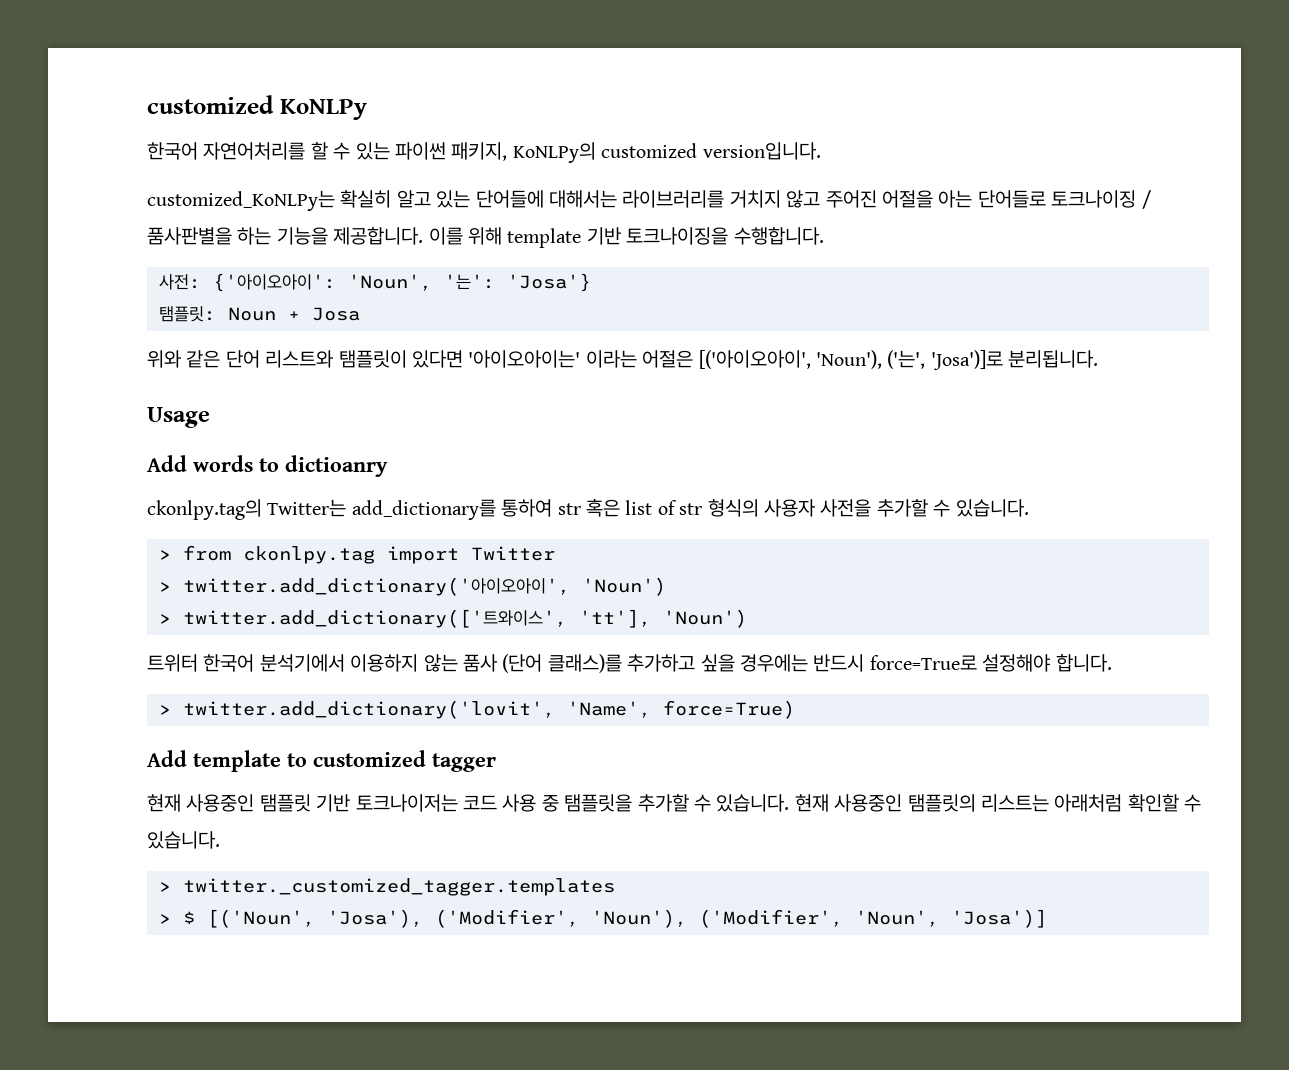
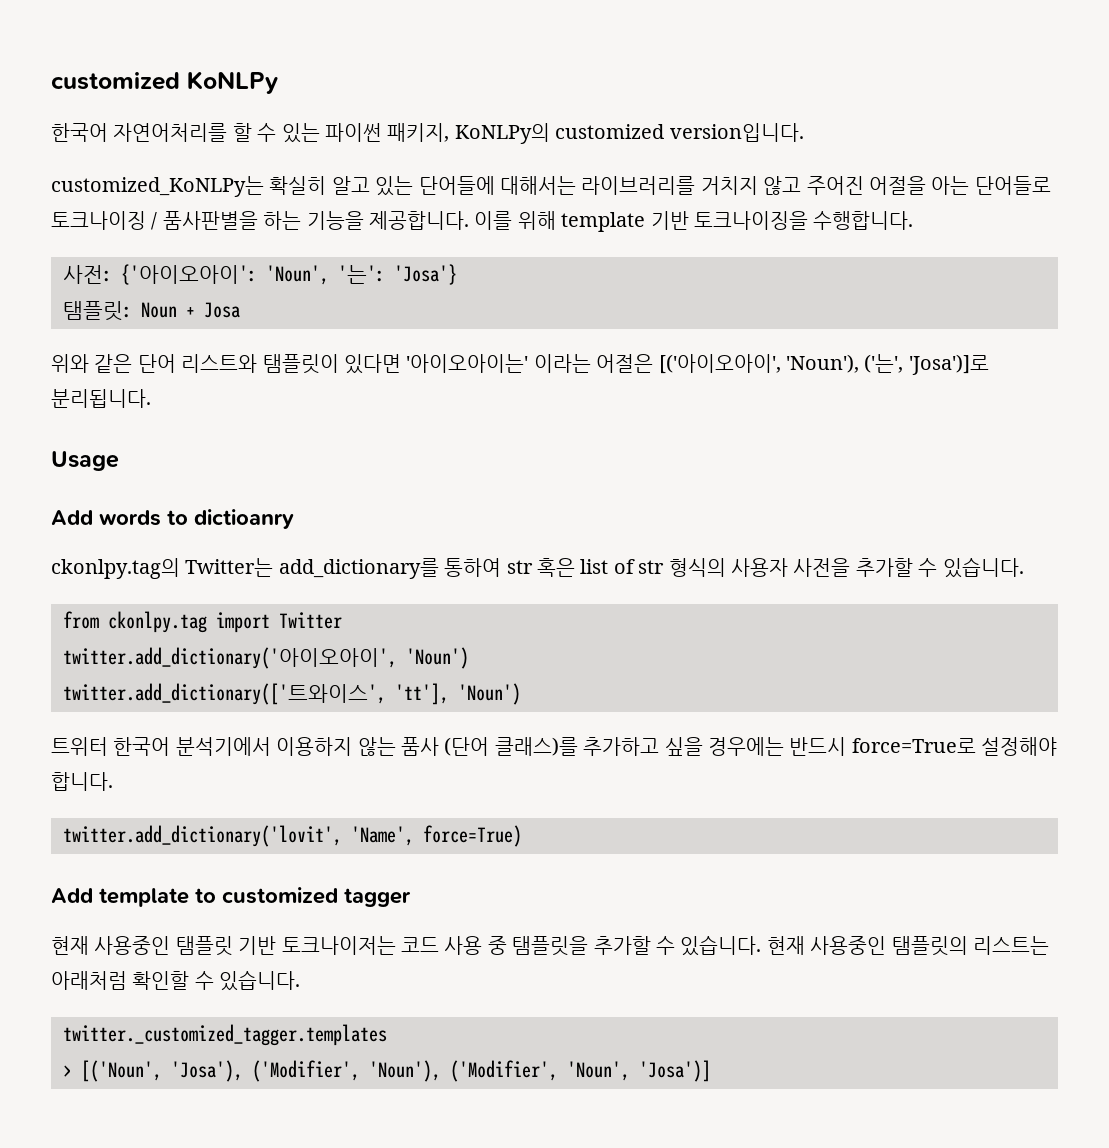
[159,550,171,560] > -> (1024, 567) none
[159,582,171,592] > -> (342, 620) none
[159,614,171,624] > -> (469, 658) none
[159,705,171,715] > -> (113, 781) none
[159,882,171,892] > -> (301, 980) none
[183,911,195,924] $ -> (72, 1071) none

